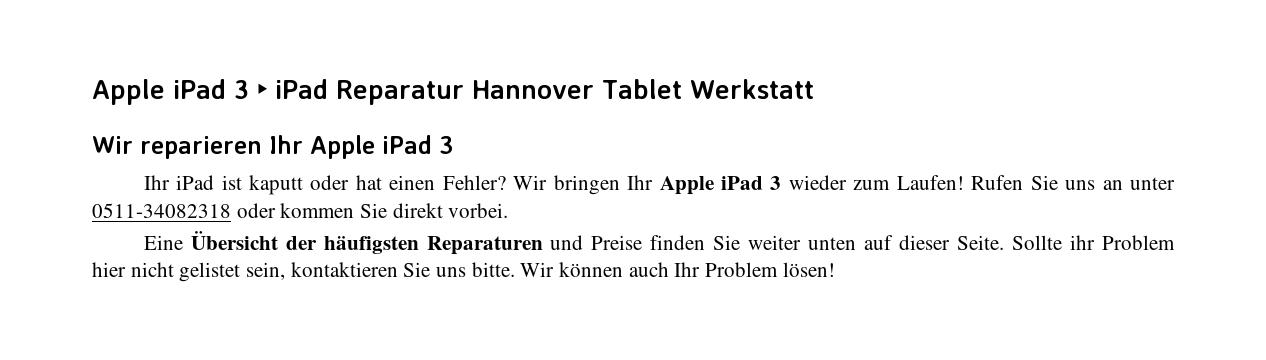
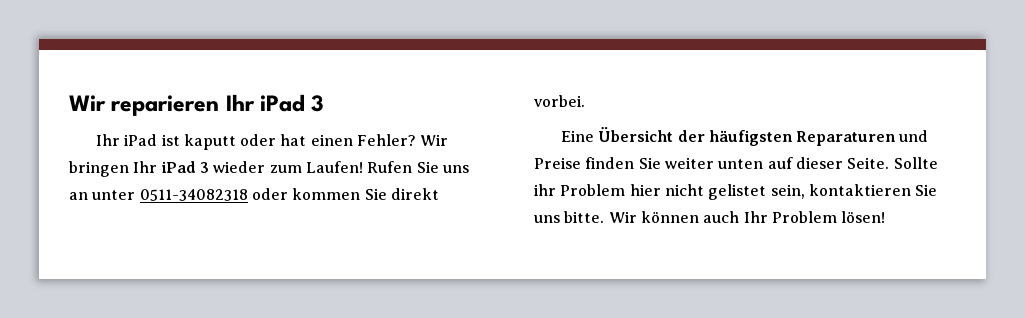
[92,79,814,105] Apple iPad 3 ‣ iPad Reparatur Hannover Tablet Werkstatt // -> (69, 103) none
[310,135,375,159] Apple -> (255, 102) none
[659,176,714,195] Apple -> (158, 167) none

